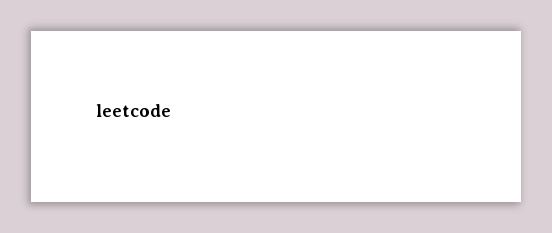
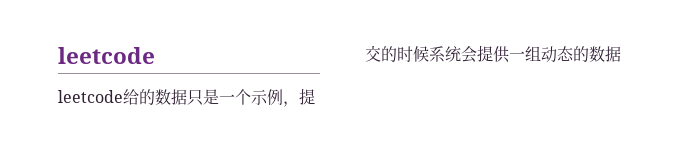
[96,104,171,117] leetcode -> [58,47,155,64] [58,88,315,107] [365,45,621,63] leetcode // leetcode给的数据只是一个示例，提交的时候系统会提供一组动态的数据

